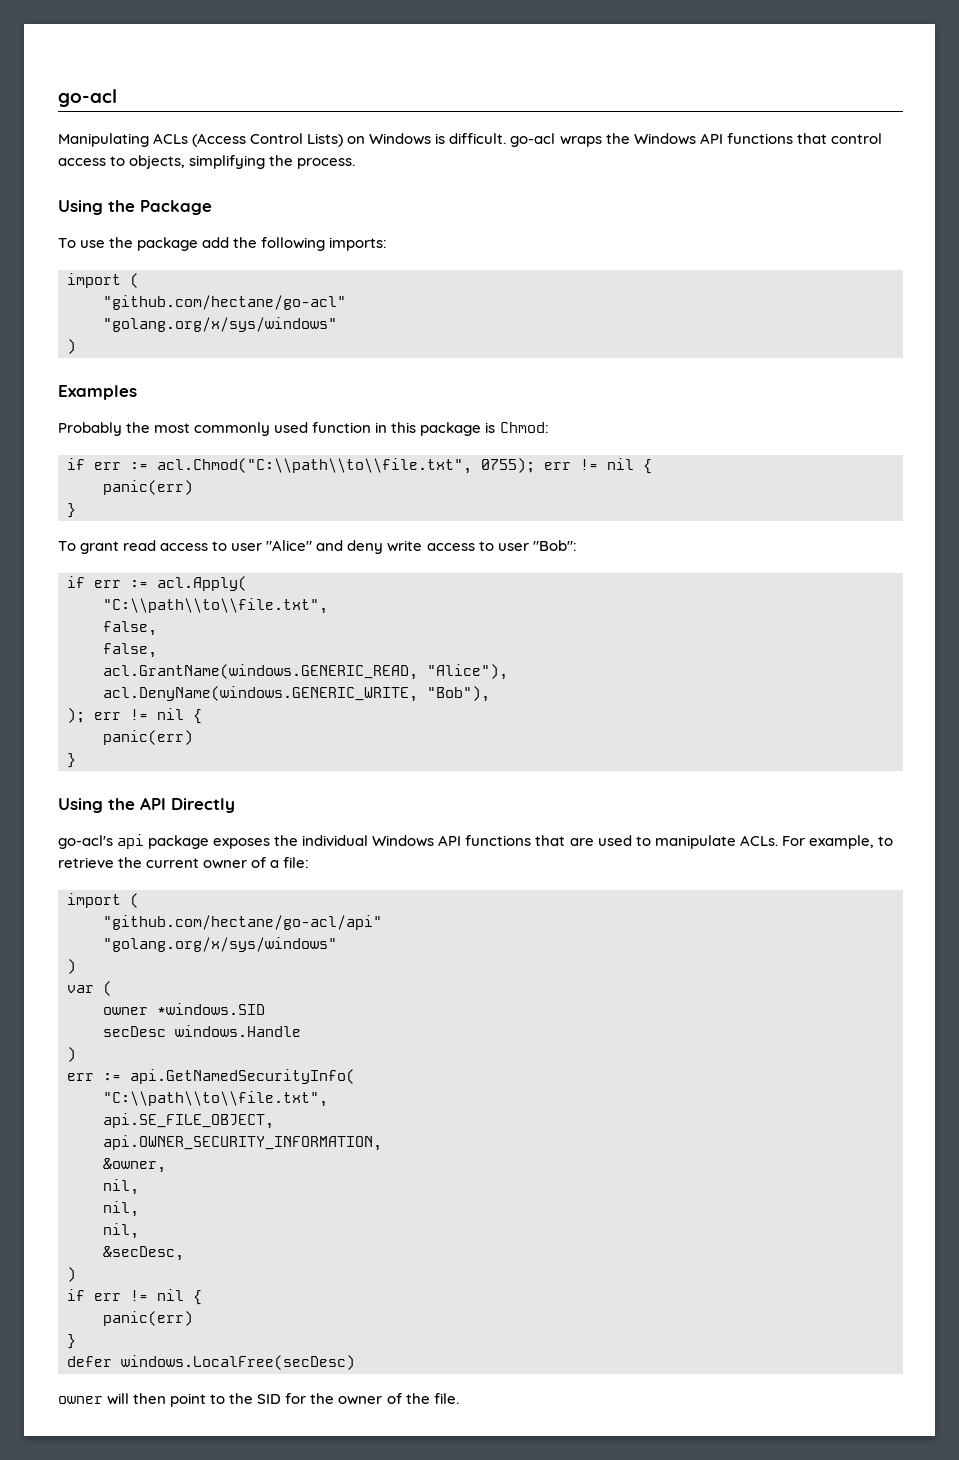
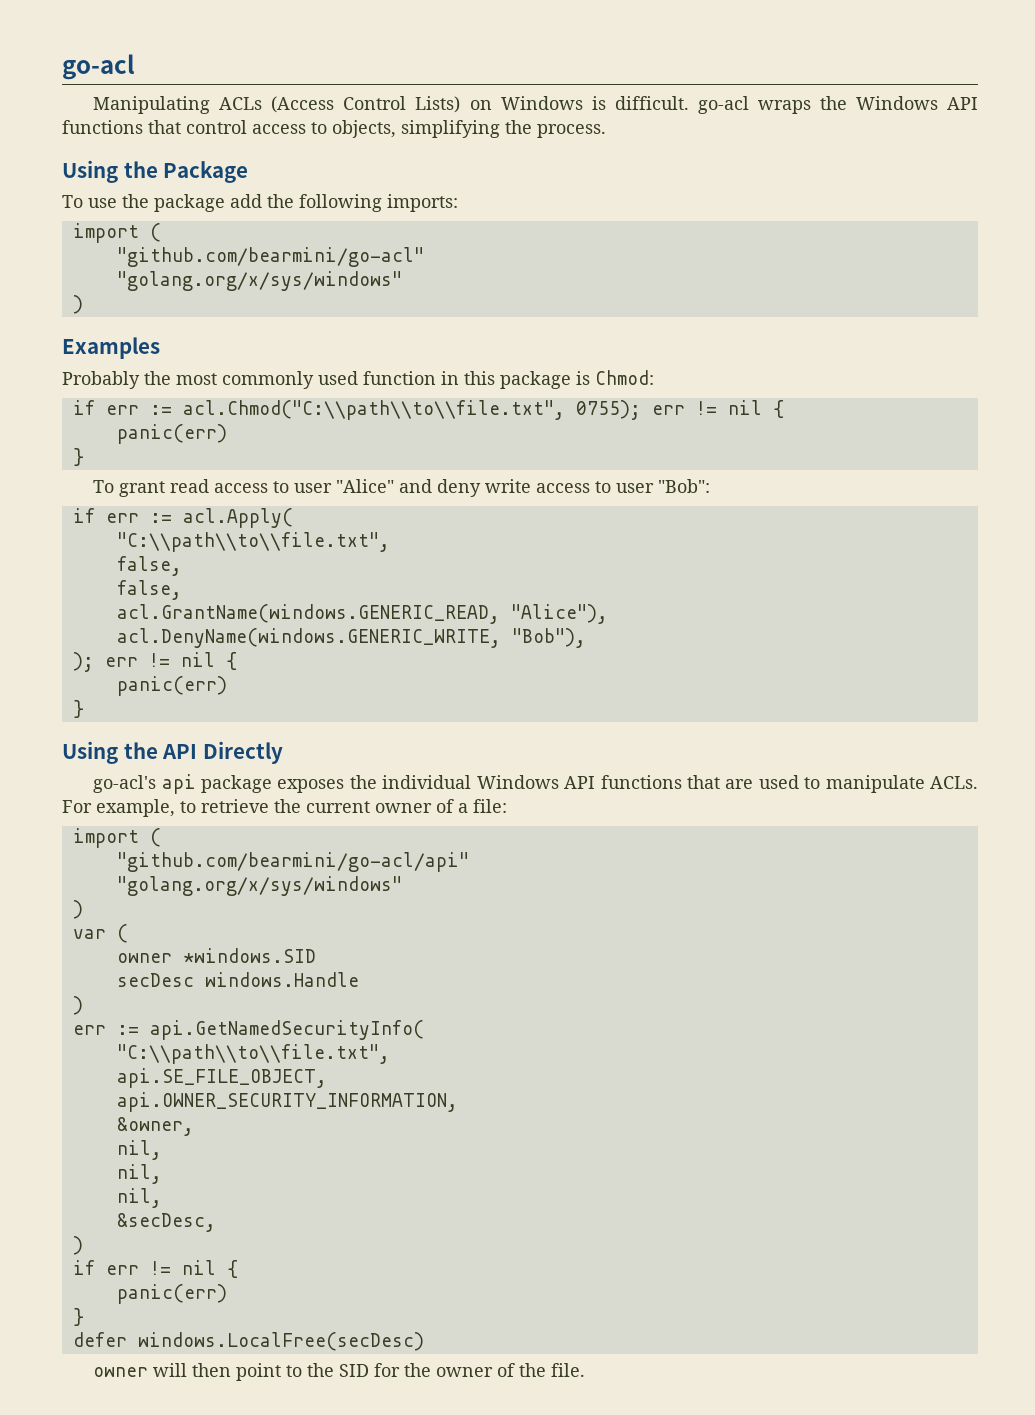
[103,295,346,310] "github.com/hectane/go-acl" -> [116,247,424,267] "github.com/bearmini/go-acl"
[103,915,382,930] "github.com/hectane/go-acl/api" -> [116,852,469,872] "github.com/bearmini/go-acl/api"

